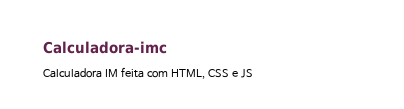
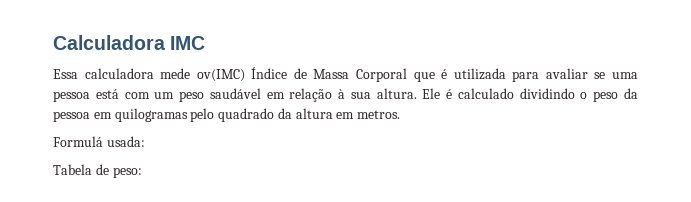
[43,41,167,54] [43,67,253,79] Calculadora-imc // Calculadora IM feita com HTML, CSS e JS -> [53,35,206,50] [53,67,638,82] [53,88,638,102] [53,108,401,122] [53,136,145,147] [53,164,142,178] Calculadora IMC // Essa calculadora mede ov(IMC) Índice de Massa Corporal que é utilizada para avaliar se uma pessoa está com um peso saudável em relação à sua altura. Ele é calculado dividindo o peso da pessoa em quilogramas pelo quadrado da altura em metros. // Formulá usada: // Tabela de peso:

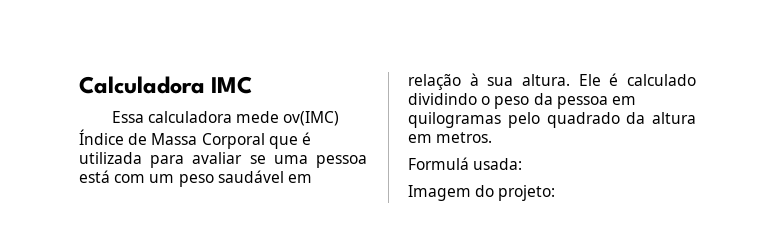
[53,164,142,178] Tabela de peso: -> [408,185,556,201] Imagem do projeto:

